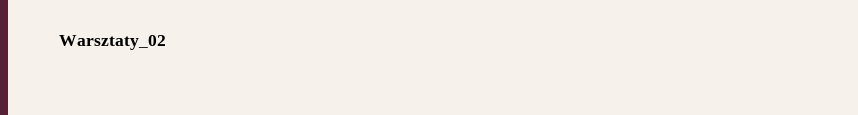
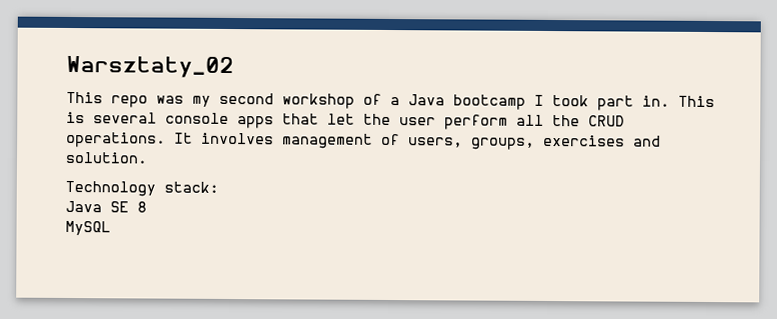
(166, 42) none -> [66,91,715,111] [66,111,625,130] [66,131,661,150] [65,151,148,164] [65,180,219,197] [65,200,147,213] [65,220,111,236] // This repo was my second workshop of a Java bootcamp I took part in. This is several console apps that let the user perform all the CRUD operations. It involves management of users, groups, exercises and solution. // Technology stack: // Java SE 8 // MySQL

